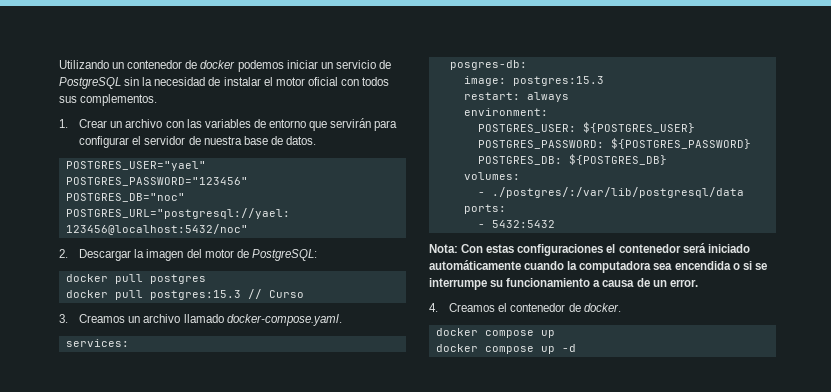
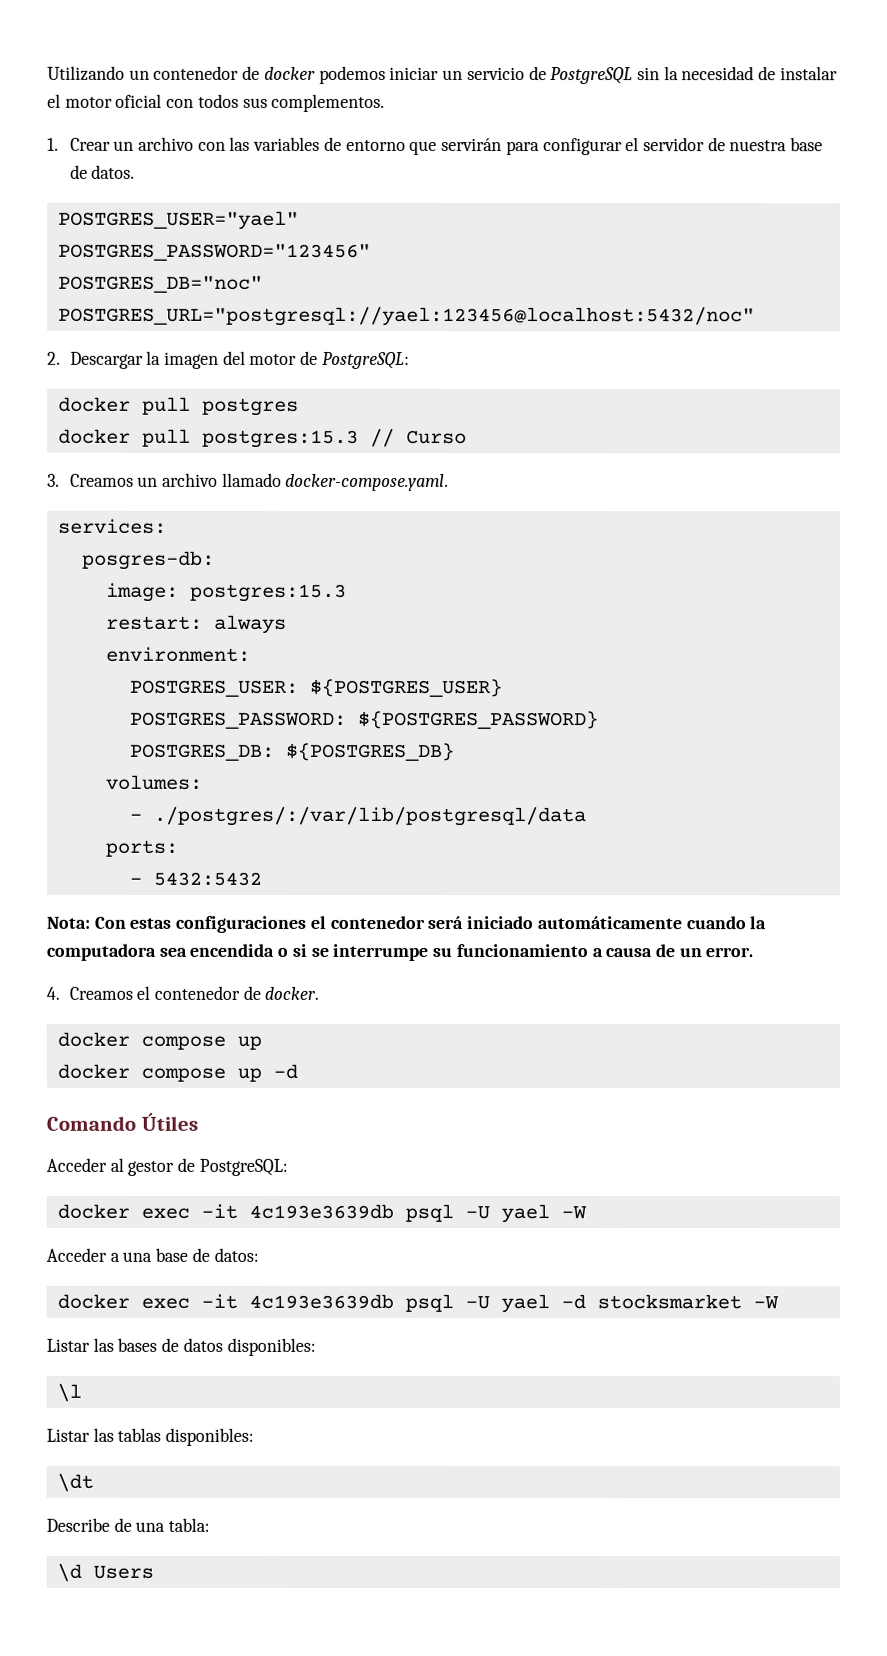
(576, 348) none -> [46,1112,198,1131] [46,1157,288,1176] [56,1203,587,1224] [46,1247,259,1262] [56,1293,779,1314] [46,1337,316,1356] [56,1383,82,1402] [46,1427,255,1446] [56,1473,94,1492] [46,1517,211,1532] [56,1563,154,1582] // Comando Útiles // Acceder al gestor de PostgreSQL: // docker exec -it 4c193e3639db psql -U yael -W // Acceder a una base de datos: // docker exec -it 4c193e3639db psql -U yael -d stocksmarket -W // Listar las bases de datos disponibles: // \l // Listar las tablas disponibles: // \dt // Describe de una tabla: // \d Users

